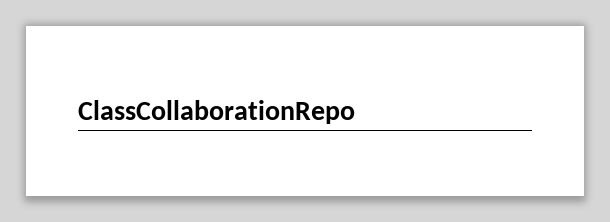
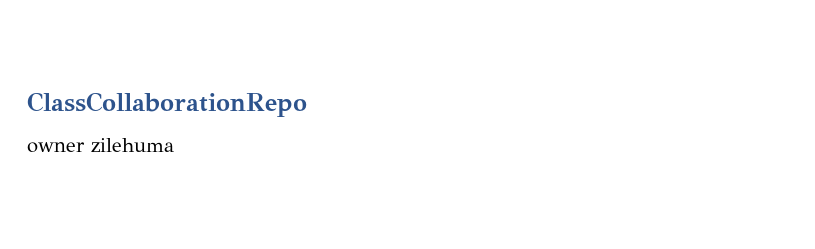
(355, 112) none -> [27,138,174,153] // owner zilehuma

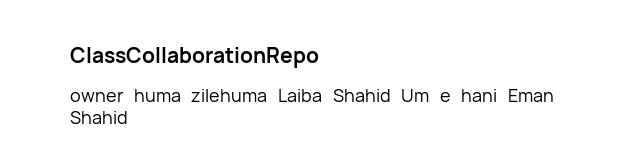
[91,138,174,153] zilehuma -> [133,89,554,102] [70,111,128,124] huma zilehuma Laiba Shahid Um e hani Eman Shahid

